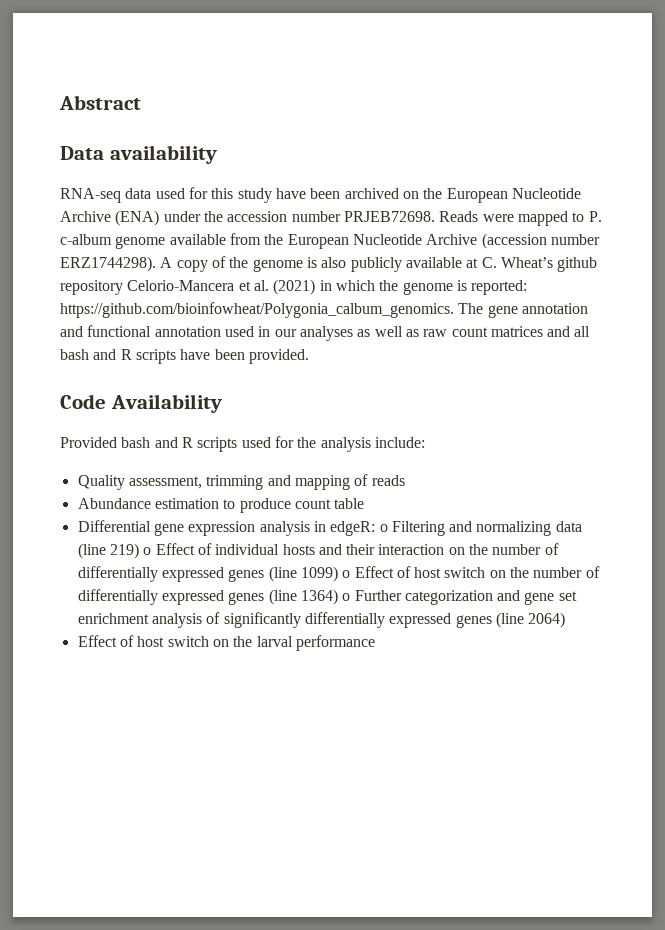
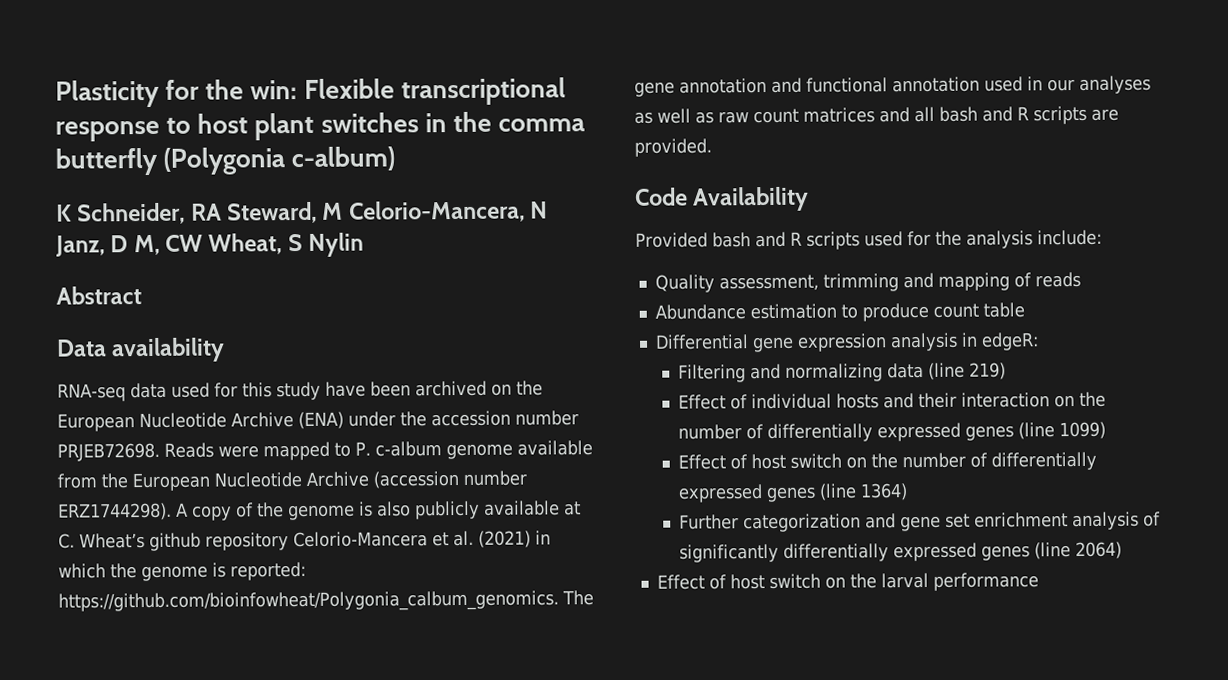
(59, 102) none -> [55,77,566,108] [55,111,586,142] [55,146,396,176] [56,200,549,225] [55,232,365,257] Plasticity for the win: Flexible transcriptional response to host plant switches in the comma butterfly (Polygonia c-album) // K Schneider, RA Steward, M Celorio-Mancera, N Janz, D M, CW Wheat, S Nylin //
[180,349,245,360] have been -> [1091,108,1119,121] are
[379,524,388,532] o -> (1039, 341) //
[143,547,152,555] o -> (1007, 371) //
[342,570,351,578] o -> (1107, 430) //
[342,593,351,601] o -> (909, 492) //

